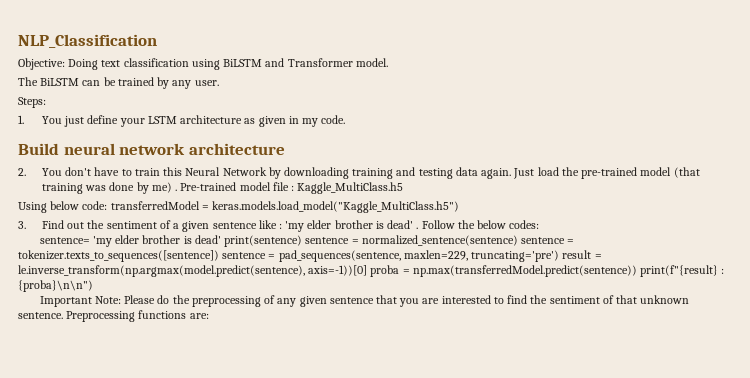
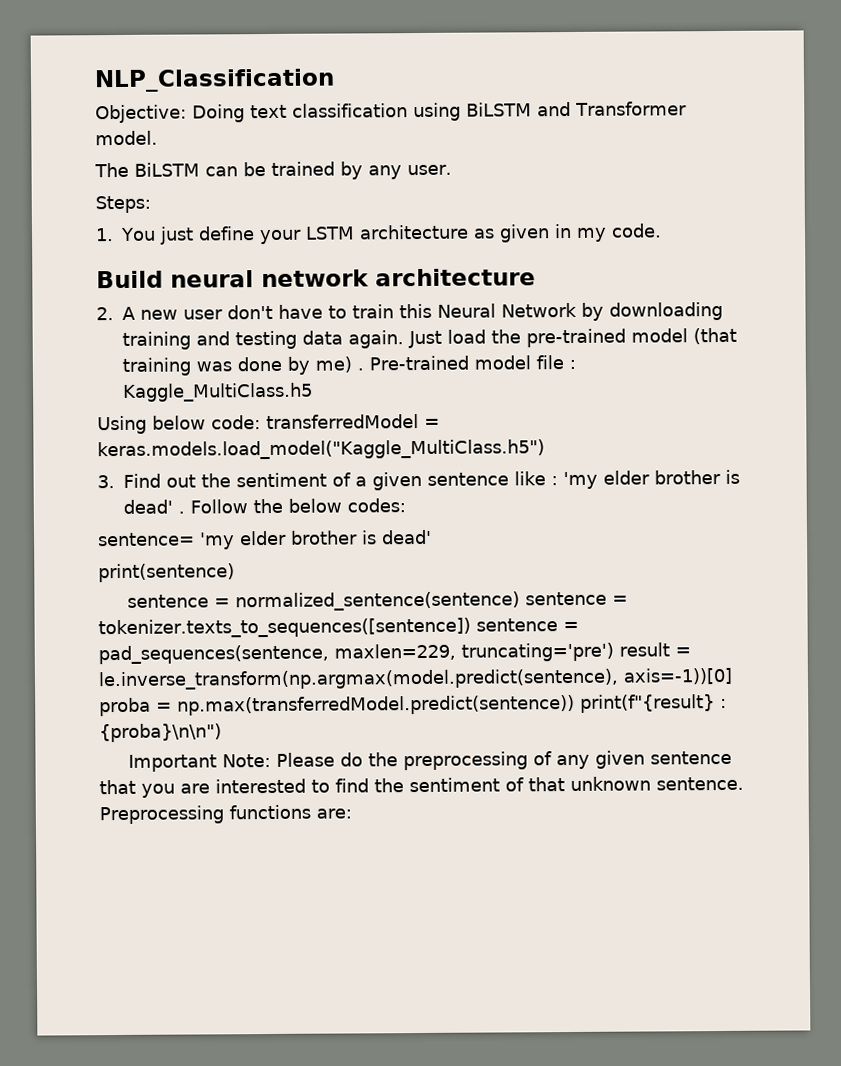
[41,168,62,176] You -> [122,306,223,320] A new user
(221, 239) none -> (432, 537) //
(303, 241) none -> (235, 573) //

